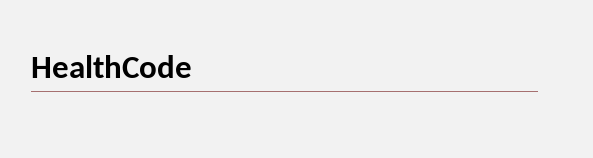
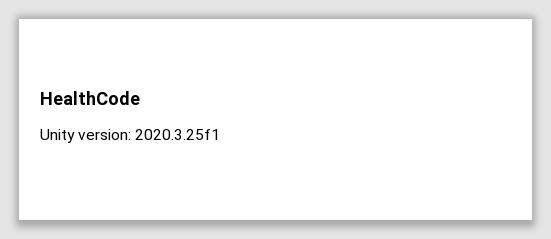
(192, 66) none -> [40,129,221,143] // Unity version: 2020.3.25f1

